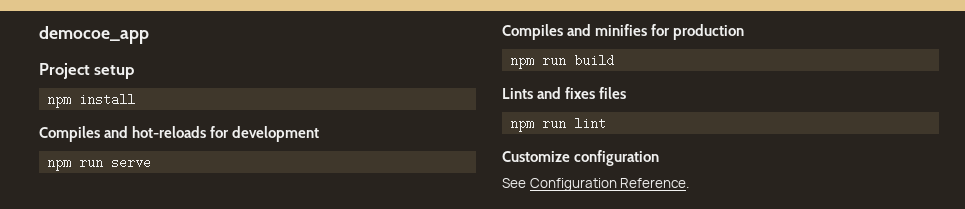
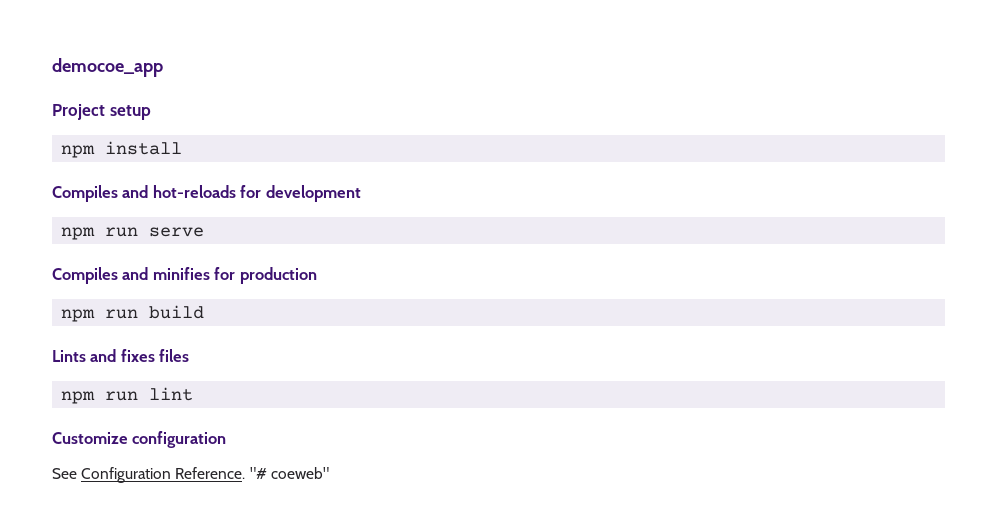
(690, 183) none -> [249,467,329,479] "# coeweb"

